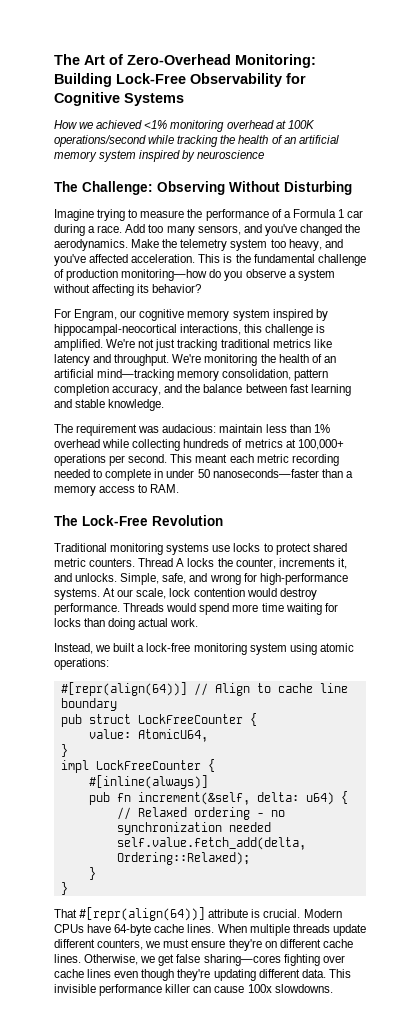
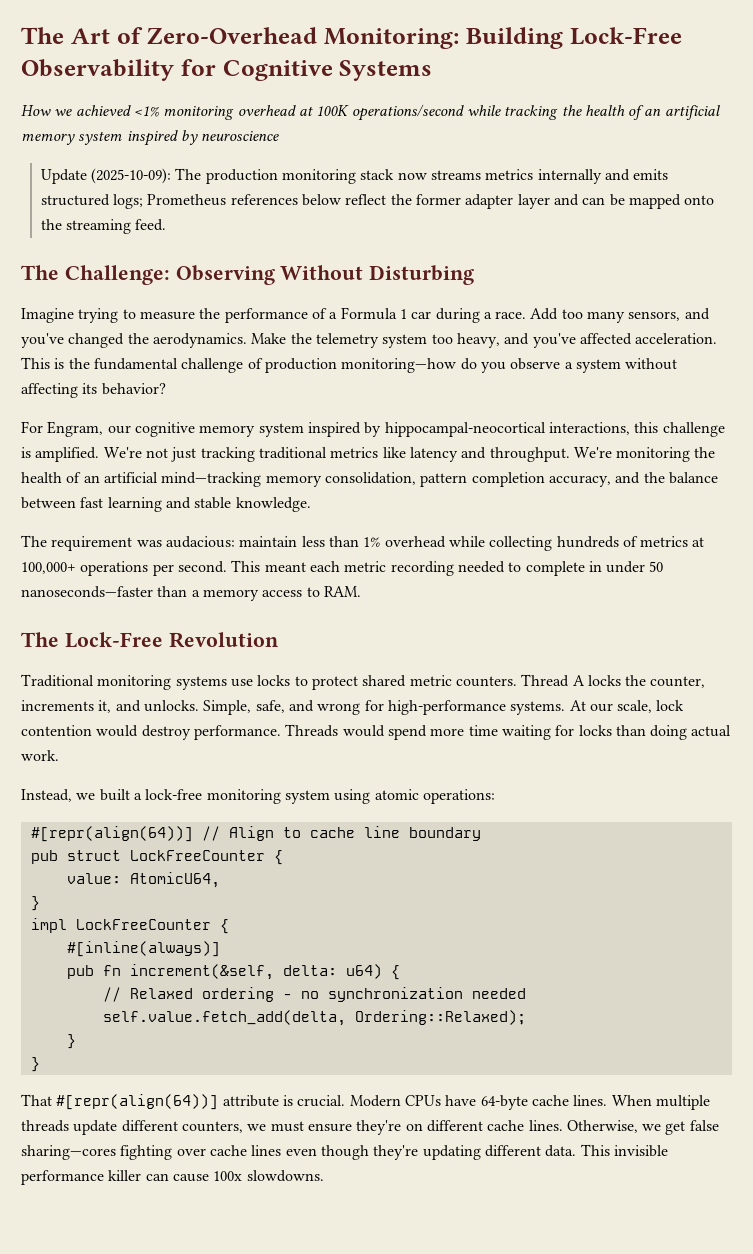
(265, 154) none -> [40,168,669,184] [40,194,715,209] [40,219,167,234] // Update (2025-10-09): The production monitoring stack now streams metrics internally and emits structured logs; Prometheus references below reflect the former adapter layer and can be mapped onto the streaming feed.

